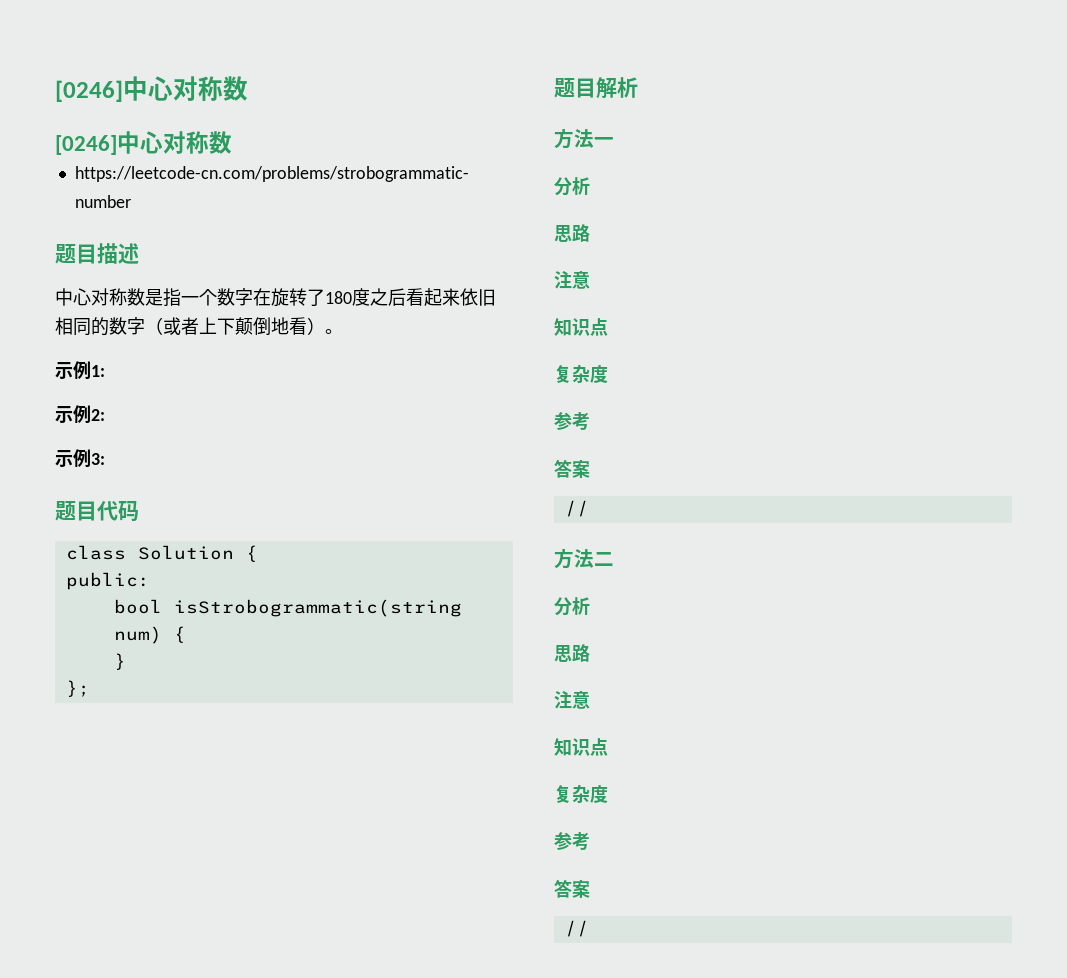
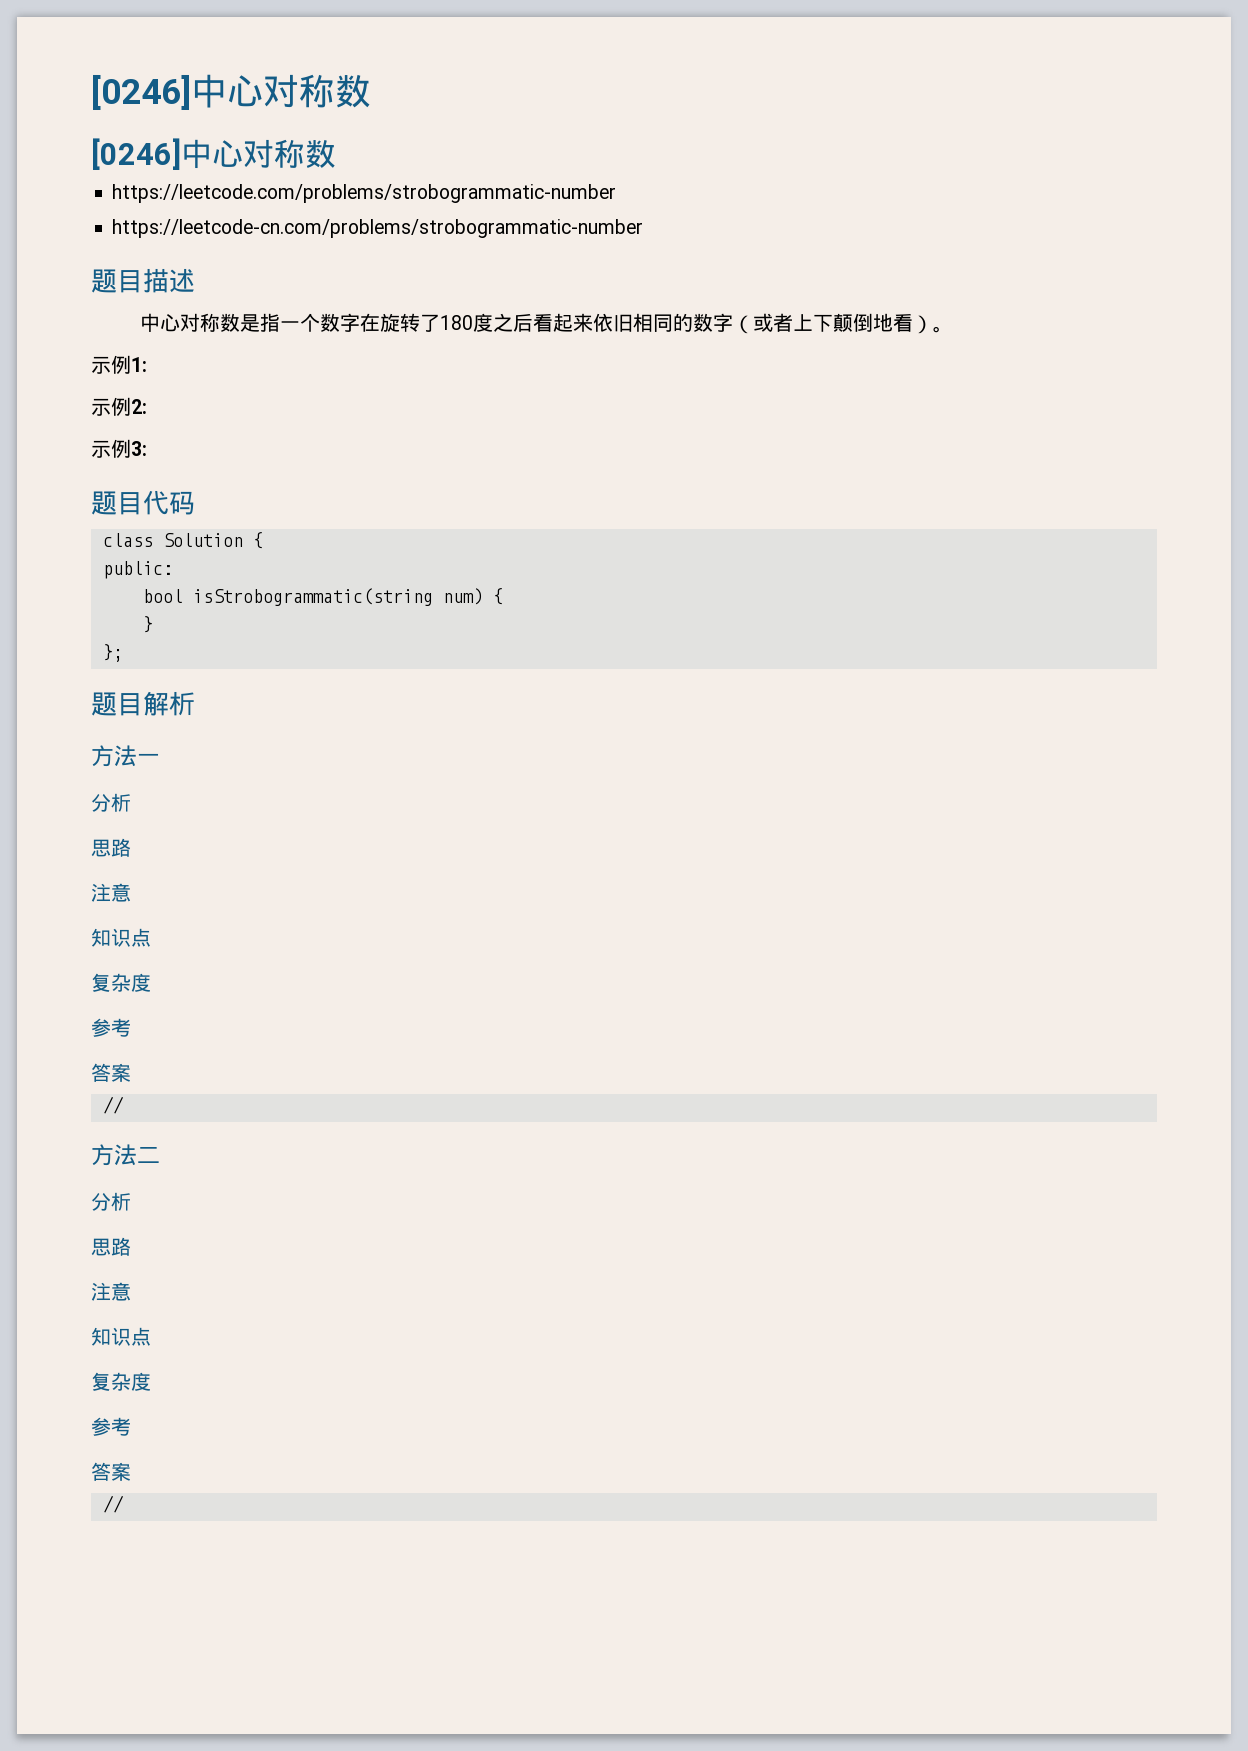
(232, 142) none -> [112,184,617,203] // https://leetcode.com/problems/strobogrammatic-number

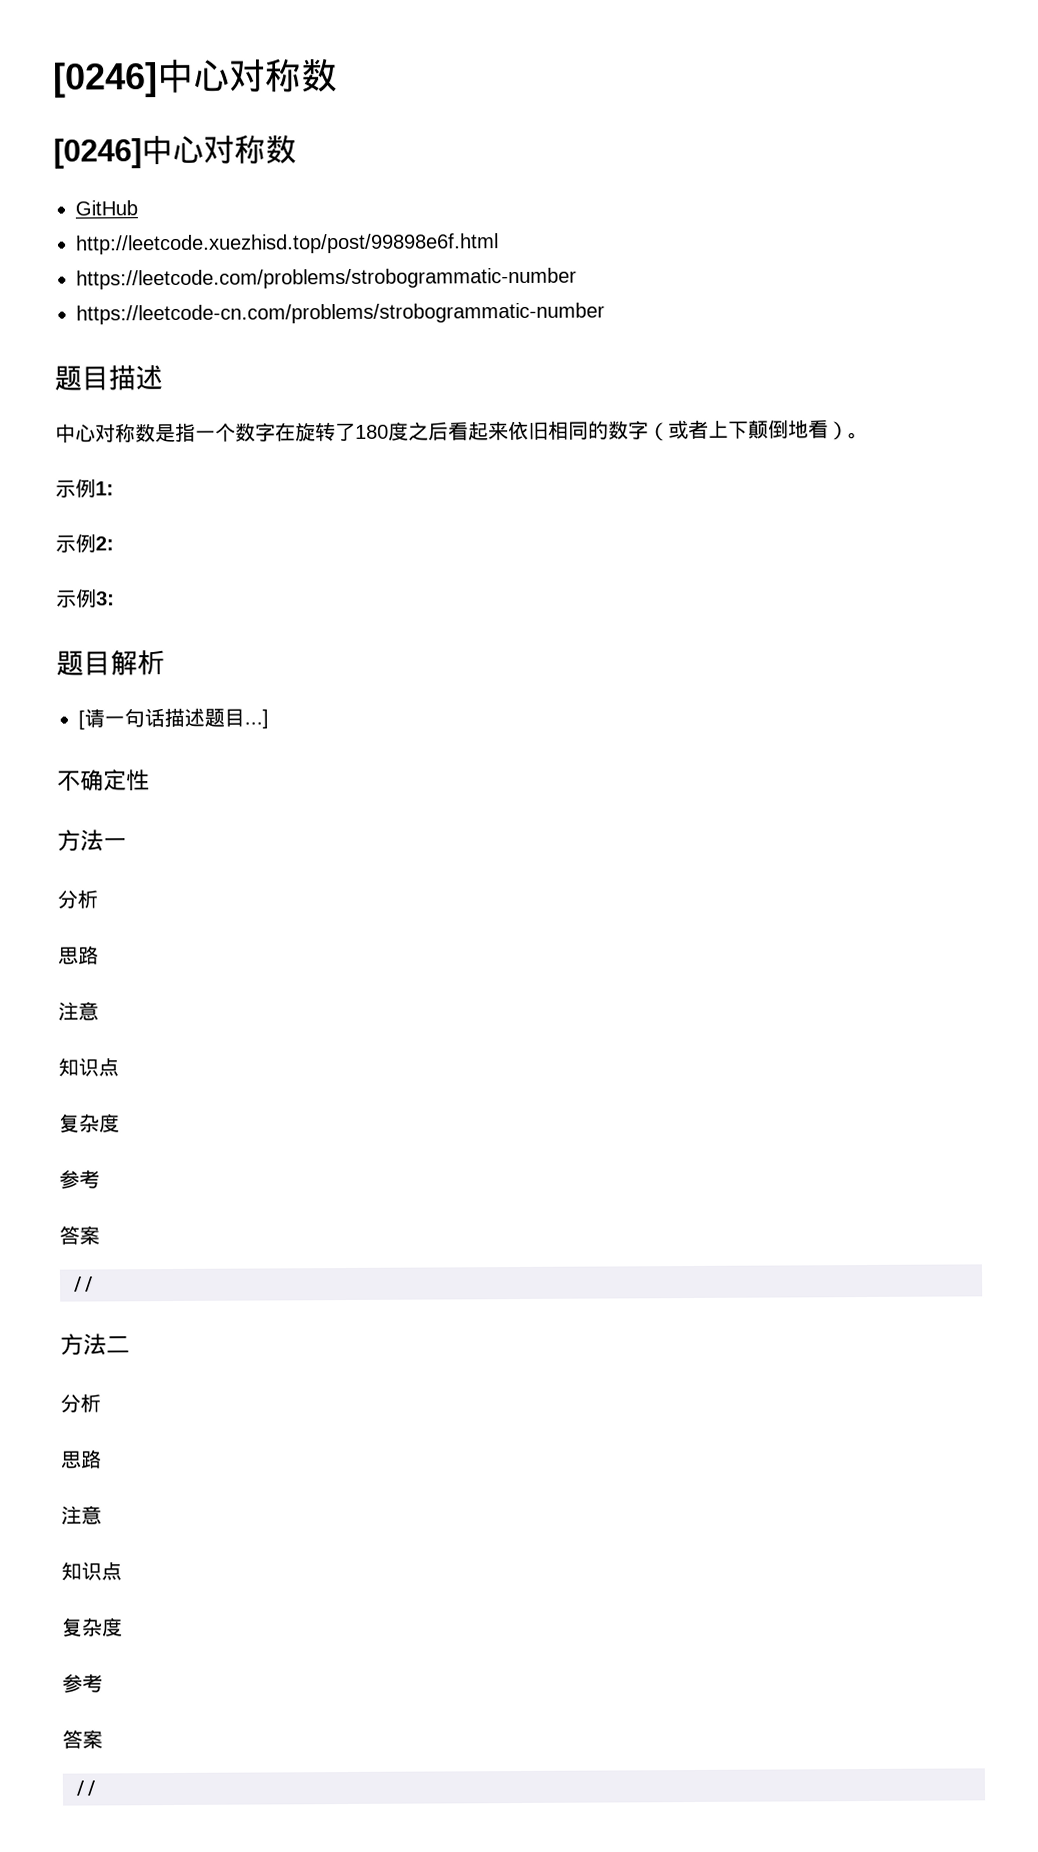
(336, 153) none -> [75,200,138,216] [76,233,499,255] // GitHub // http://leetcode.xuezhisd.top/post/99898e6f.html
[143,490,195,515] [102,532,263,549] [102,561,173,579] [142,588,503,606] [142,616,153,633] [102,644,123,662] [91,691,195,716] 代码 // class Solution { // public: // bool isStrobogrammatic(string num) { // } // }; // 题目解析 -> [110,650,165,676] [78,707,269,730] [57,769,150,792] 解析 // [请一句话描述题目...] // 不确定性

